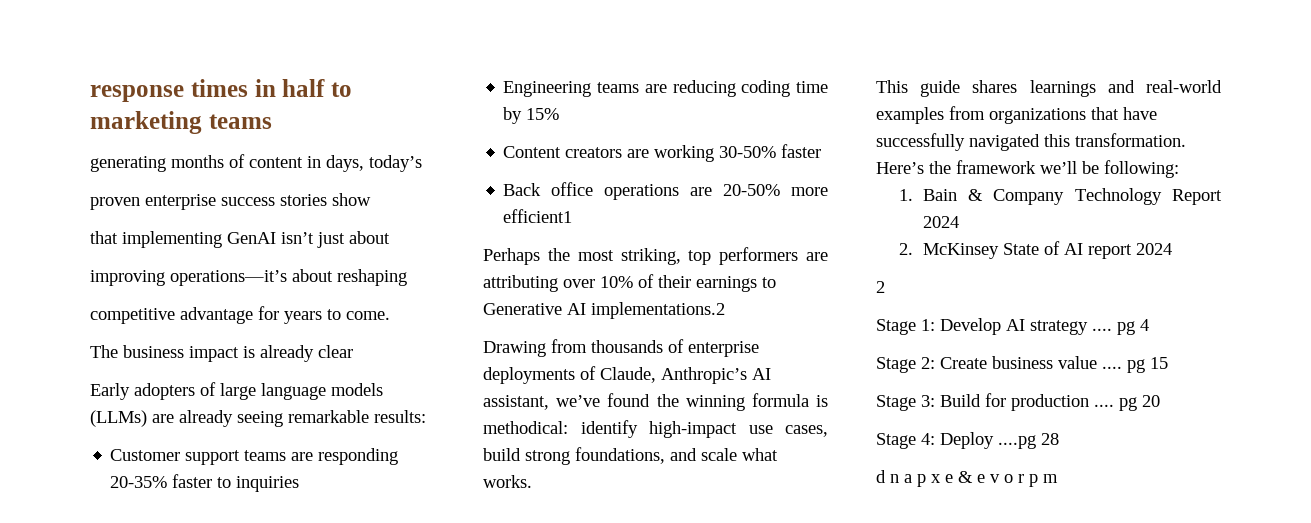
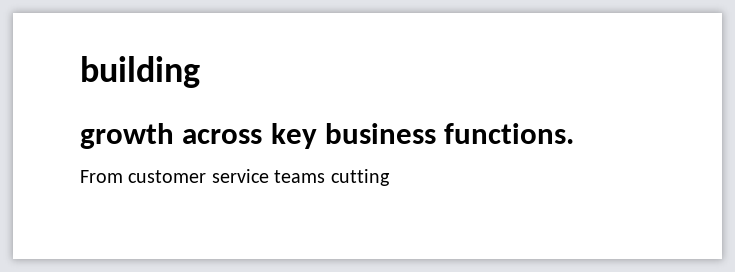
[90,79,352,102] [90,111,272,134] [90,154,422,172] [90,193,371,210] [90,231,390,248] [90,269,407,286] [90,306,390,324] [90,345,353,362] [90,382,383,400] [90,410,426,427] [110,448,399,465] [110,474,300,492] [503,80,828,97] [503,107,560,124] [503,144,822,162] [503,182,828,200] [503,209,573,223] [483,247,828,265] [483,274,776,292] [483,302,725,319] [483,339,759,357] [483,366,771,384] [483,393,828,411] [483,420,828,438] [483,447,778,465] [483,475,532,488] [876,80,1222,97] [876,106,1157,124] [876,133,1186,151] [876,160,1179,178] [899,188,1222,205] [922,216,959,228] [899,241,1172,259] [876,281,885,293] [876,318,1149,335] [876,356,1168,373] [876,393,1160,411] [876,432,1059,449] [876,470,1058,487] response times in half to marketing teams // generating months of content in days, today’s // proven enterprise success stories show // that implementing GenAI isn’t just about // improving operations—it’s about reshaping // competitive advantage for years to come. // The business impact is already clear // Early adopters of large language models (LLMs) are already seeing remarkable results: // Customer support teams are responding 20-35% faster to inquiries // Engineering teams are reducing coding time by 15% // Content creators are working 30-50% faster // Back office operations are 20-50% more efficient1 // Perhaps the most striking, top performers are attributing over 10% of their earnings to Generative AI implementations.2 // Drawing from thousands of enterprise deployments of Claude, Anthropic’s AI assistant, we’ve found the winning formula is methodical: identify high-impact use cases, build strong foundations, and scale what works. // This guide shares learnings and real-world examples from organizations that have successfully navigated this transformation. Here’s the framework we’ll be following: // 1. Bain & Company Technology Report 2024 // 2. McKinsey State of AI report 2024 // 2 // Stage 1: Develop AI strategy .... pg 4 // Stage 2: Create business value .... pg 15 // Stage 3: Build for production .... pg 20 // Stage 4: Deploy ....pg 28 // d n a p x e & e v o r p m -> [80,56,200,88] [80,123,575,149] [80,169,390,186] building // growth across key business functions. // From customer service teams cutting

